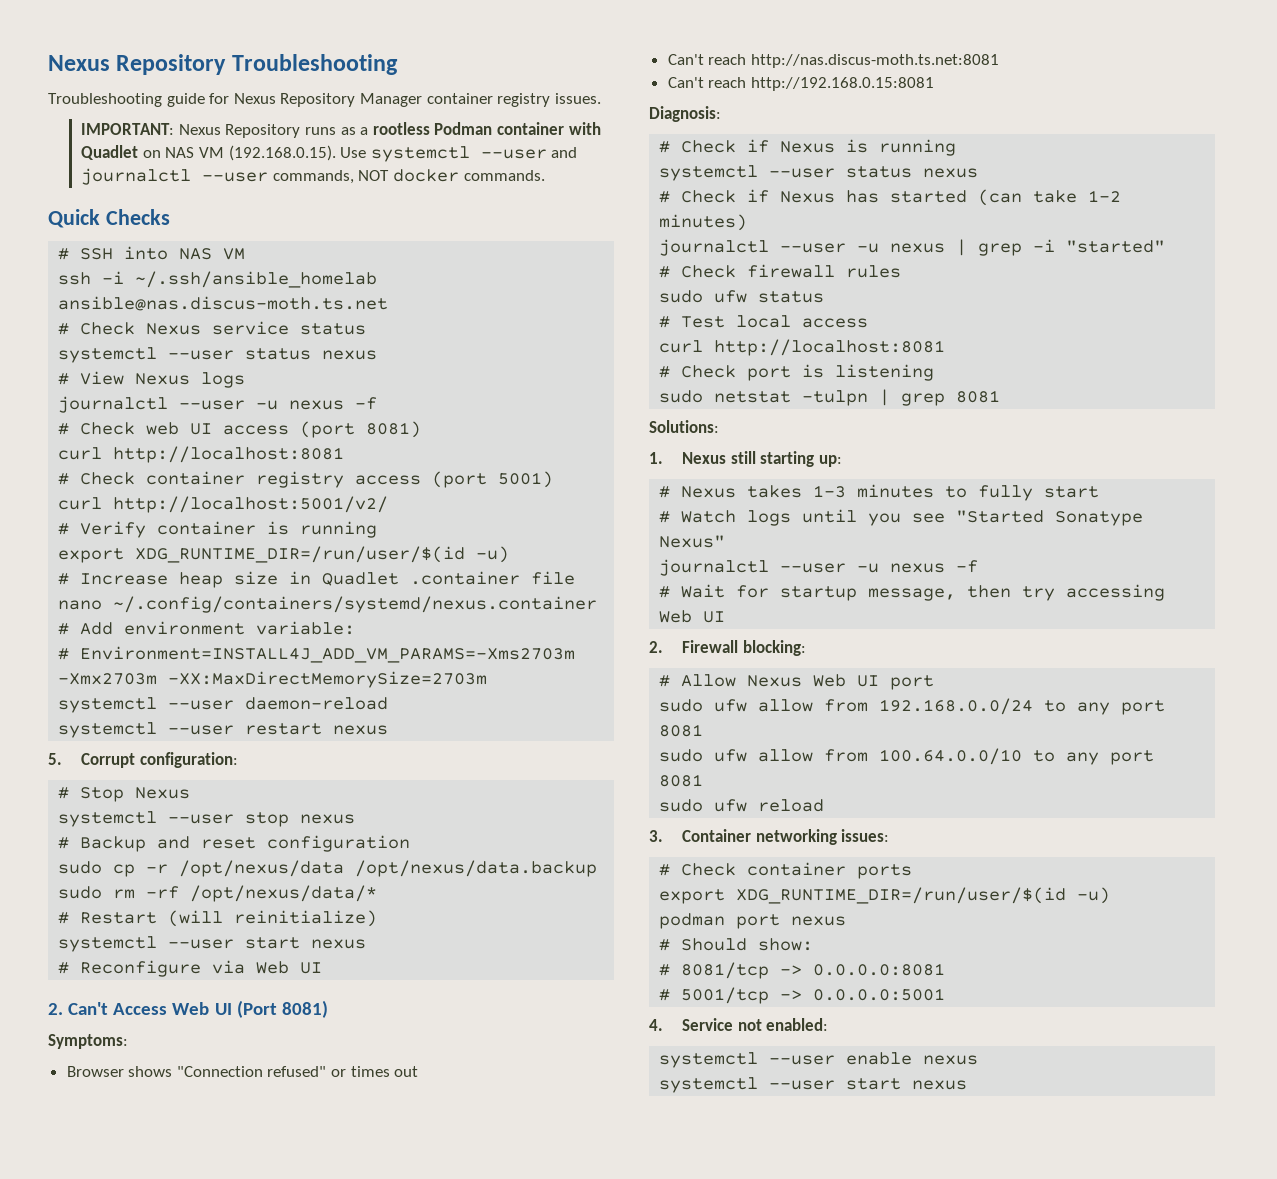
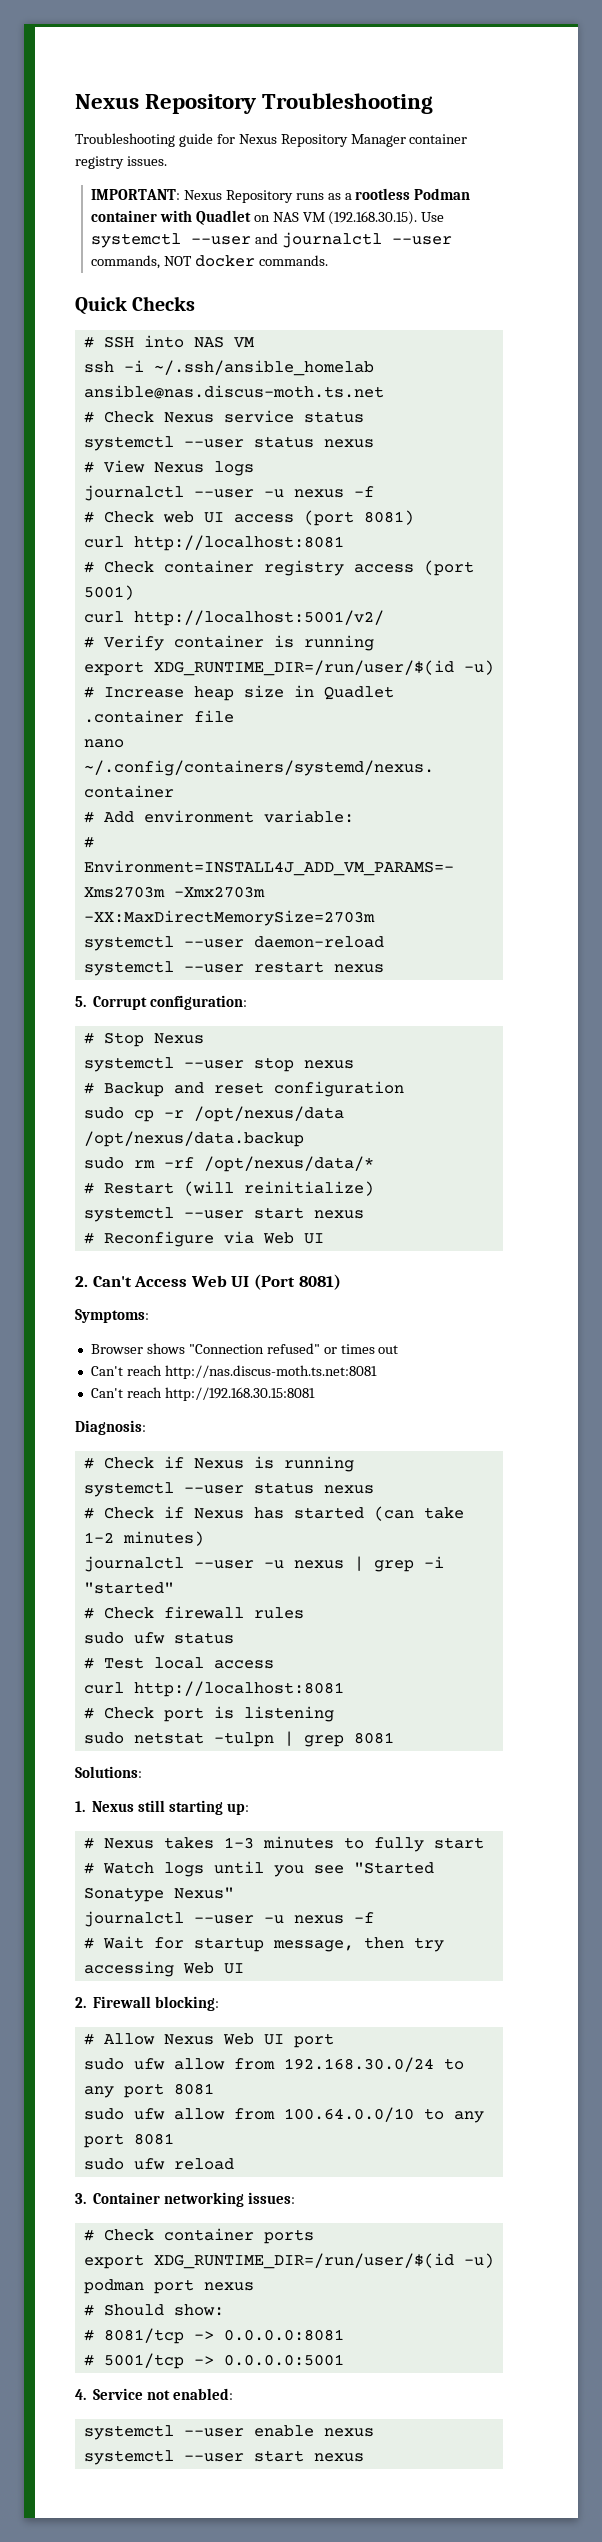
[228,145,336,161] (192.168.0.15). -> [328,211,418,225] (192.168.30.15).
[750,77,934,91] http://192.168.0.15:8081 -> [164,1387,315,1401] http://192.168.30.15:8081
[879,698,1034,715] 192.168.0.0/24 -> [283,2057,434,2072] 192.168.30.0/24

